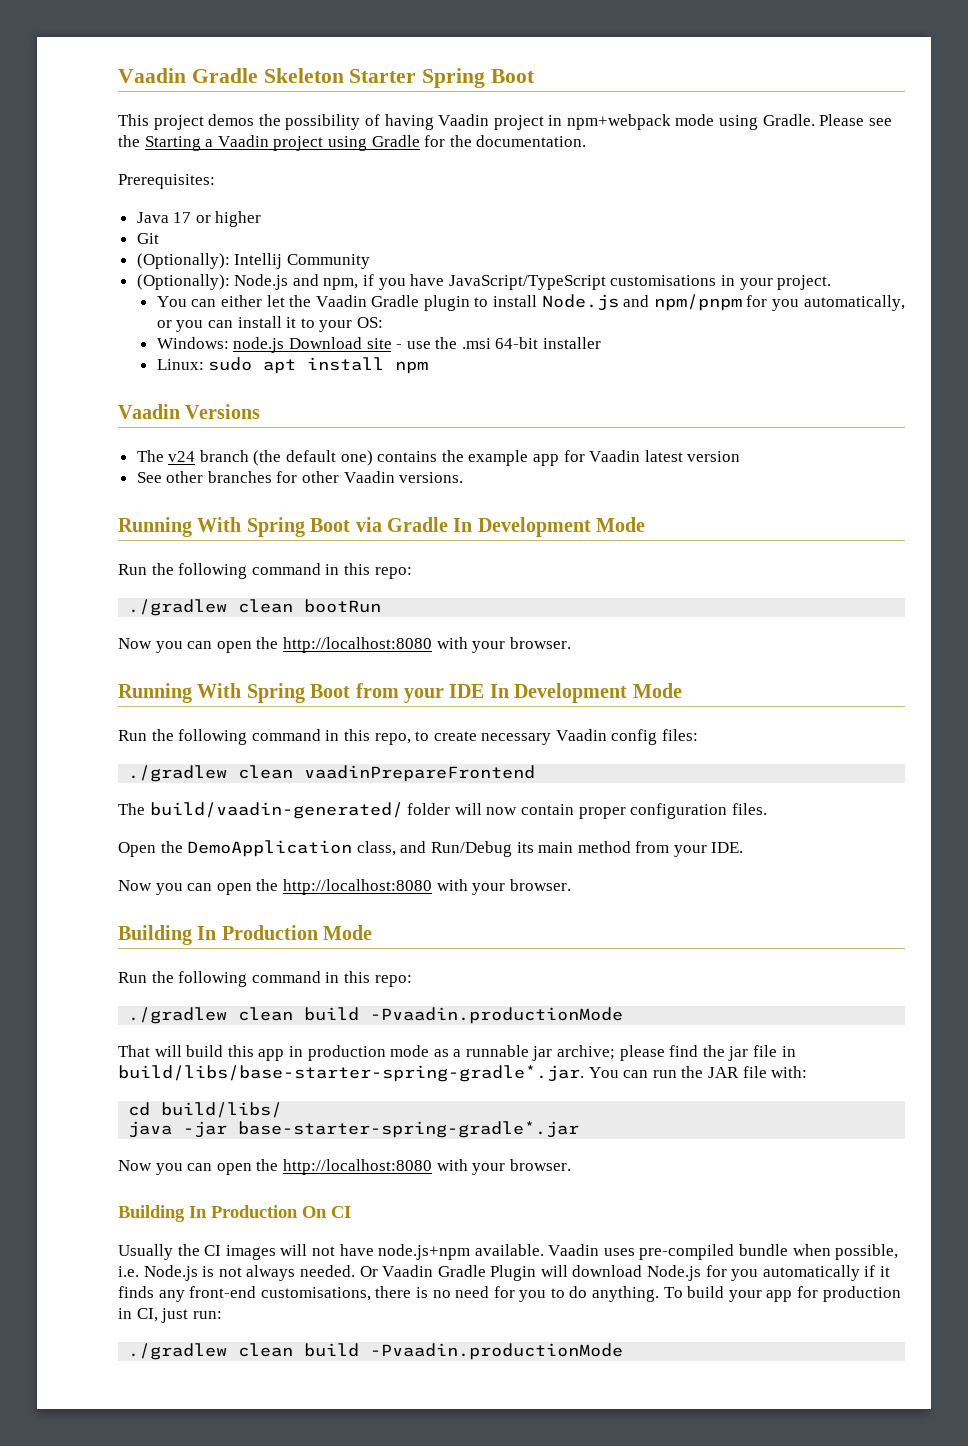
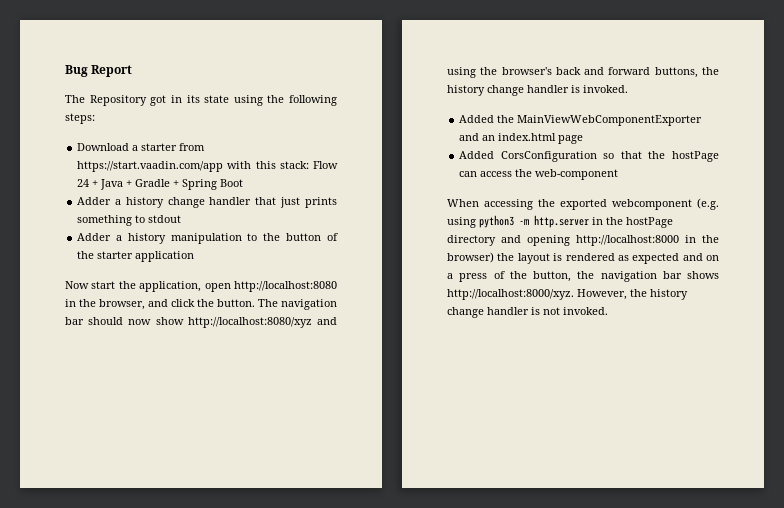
[118,68,536,88] [118,114,892,130] [118,135,587,151] [118,174,215,189] [136,211,262,227] [136,233,159,244] [136,253,370,269] [136,274,832,290] [156,294,905,311] [156,316,383,332] [156,337,602,353] [156,357,429,374] [118,404,261,419] [136,450,741,466] [136,471,464,483] [118,517,646,537] [118,563,412,579] [128,599,382,616] [118,637,571,653] [118,683,682,703] [118,729,699,745] [128,765,536,782] [118,802,767,819] [118,840,744,857] [118,879,571,895] [118,925,373,945] [118,971,412,987] [128,1007,624,1024] [118,1045,796,1061] [118,1065,808,1082] [128,1102,283,1118] [128,1121,580,1138] [118,1159,571,1175] [118,1205,351,1222] [118,1244,899,1260] [118,1265,891,1281] [118,1286,901,1302] [118,1308,222,1323] [128,1343,624,1360] Vaadin Gradle Skeleton Starter Spring Boot // This project demos the possibility of having Vaadin project in npm+webpack mode using Gradle. Please see the Starting a Vaadin project using Gradle for the documentation. // Prerequisites: // Java 17 or higher // Git // (Optionally): Intellij Community // (Optionally): Node.js and npm, if you have JavaScript/TypeScript customisations in your project. // You can either let the Vaadin Gradle plugin to install Node.js and npm/pnpm for you automatically, or you can install it to your OS: // Windows: node.js Download site - use the .msi 64-bit installer // Linux: sudo apt install npm // Vaadin Versions // The v24 branch (the default one) contains the example app for Vaadin latest version // See other branches for other Vaadin versions. // Running With Spring Boot via Gradle In Development Mode // Run the following command in this repo: // ./gradlew clean bootRun // Now you can open the http://localhost:8080 with your browser. // Running With Spring Boot from your IDE In Development Mode // Run the following command in this repo, to create necessary Vaadin config files: // ./gradlew clean vaadinPrepareFrontend // The build/vaadin-generated/ folder will now contain proper configuration files. // Open the DemoApplication class, and Run/Debug its main method from your IDE. // Now you can open the http://localhost:8080 with your browser. // Building In Production Mode // Run the following command in this repo: // ./gradlew clean build -Pvaadin.productionMode // That will build this app in production mode as a runnable jar archive; please find the jar file in build/libs/base-starter-spring-gradle*.jar. You can run the JAR file with: // cd build/libs/ // java -jar base-starter-spring-gradle*.jar // Now you can open the http://localhost:8080 with your browser. // Building In Production On CI // Usually the CI images will not have node.js+npm available. Vaadin uses pre-compiled bundle when possible, i.e. Node.js is not always needed. Or Vaadin Gradle Plugin will download Node.js for you automatically if it finds any front-end customisations, there is no need for you to do anything. To build your app for production in CI, just run: // ./gradlew clean build -Pvaadin.productionMode -> [65,65,133,77] [65,95,337,106] [65,113,95,124] [77,143,206,151] [77,161,338,172] [77,179,244,190] [77,197,337,208] [77,215,182,226] [77,233,338,244] [77,251,195,262] [65,281,337,292] [65,299,337,310] [65,317,337,328] [447,67,719,78] [447,85,628,96] [459,115,703,126] [459,133,584,144] [459,151,719,162] [459,169,619,180] [447,198,719,210] [447,215,673,228] [447,235,719,246] [447,252,719,264] [447,271,719,282] [447,289,688,300] [447,307,608,318] Bug Report // The Repository got in its state using the following steps: // Download a starter from https://start.vaadin.com/app with this stack: Flow 24 + Java + Gradle + Spring Boot // Adder a history change handler that just prints something to stdout // Adder a history manipulation to the button of the starter application // Now start the application, open http://localhost:8080 in the browser, and click the button. The navigation bar should now show http://localhost:8080/xyz and using the browser's back and forward buttons, the history change handler is invoked. // Added the MainViewWebComponentExporter and an index.html page // Added CorsConfiguration so that the hostPage can access the web-component // When accessing the exported webcomponent (e.g. using python3 -m http.server in the hostPage directory and opening http://localhost:8000 in the browser) the layout is rendered as expected and on a press of the button, the navigation bar shows http://localhost:8000/xyz. However, the history change handler is not invoked.

